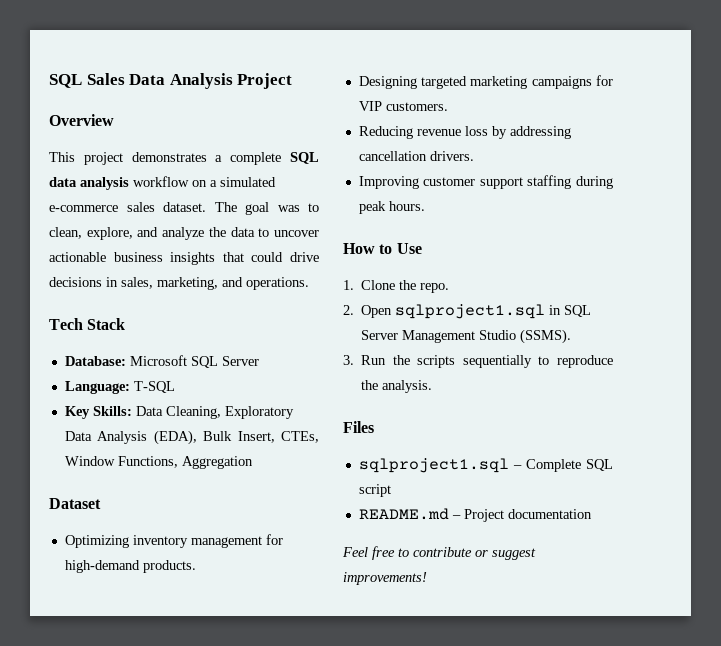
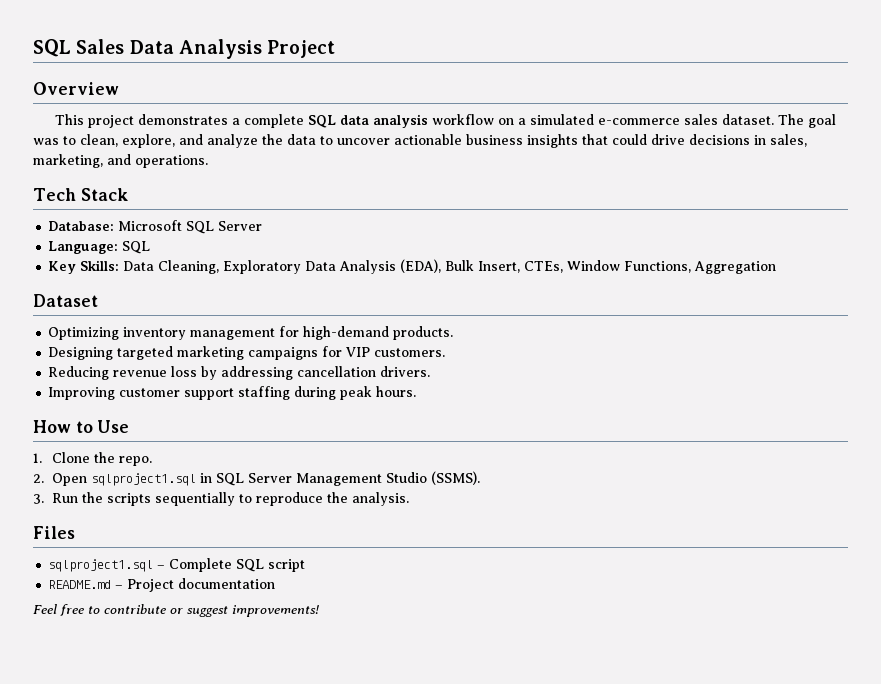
[133,381,175,393] T-SQL -> [122,241,151,254] SQL

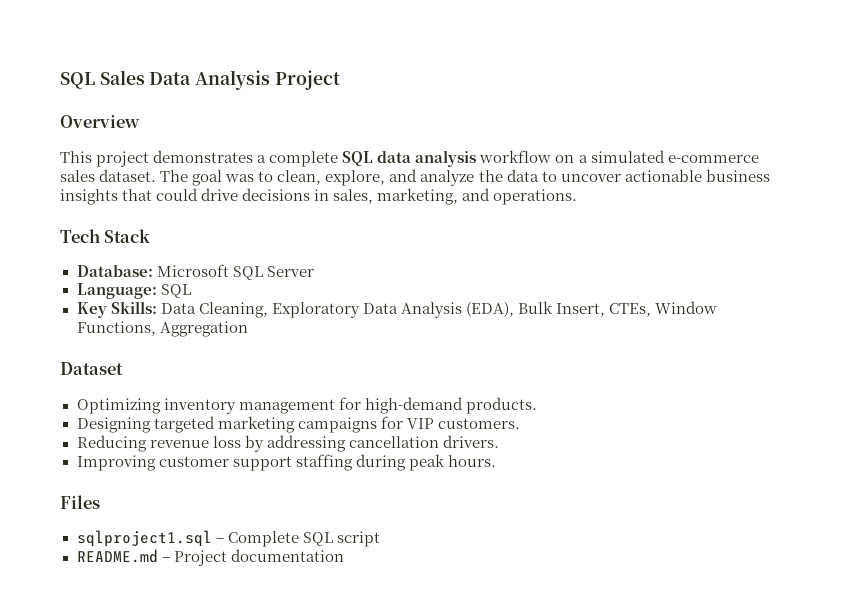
[33,420,130,433] [33,452,153,466] [33,471,481,486] [33,492,410,506] // How to Use // 1. Clone the repo. // 2. Open sqlproject1.sql in SQL Server Management Studio (SSMS). // 3. Run the scripts sequentially to reproduce the analysis. -> (496, 461) none
[33,604,319,617] // Feel free to contribute or suggest improvements! -> (344, 555) none

